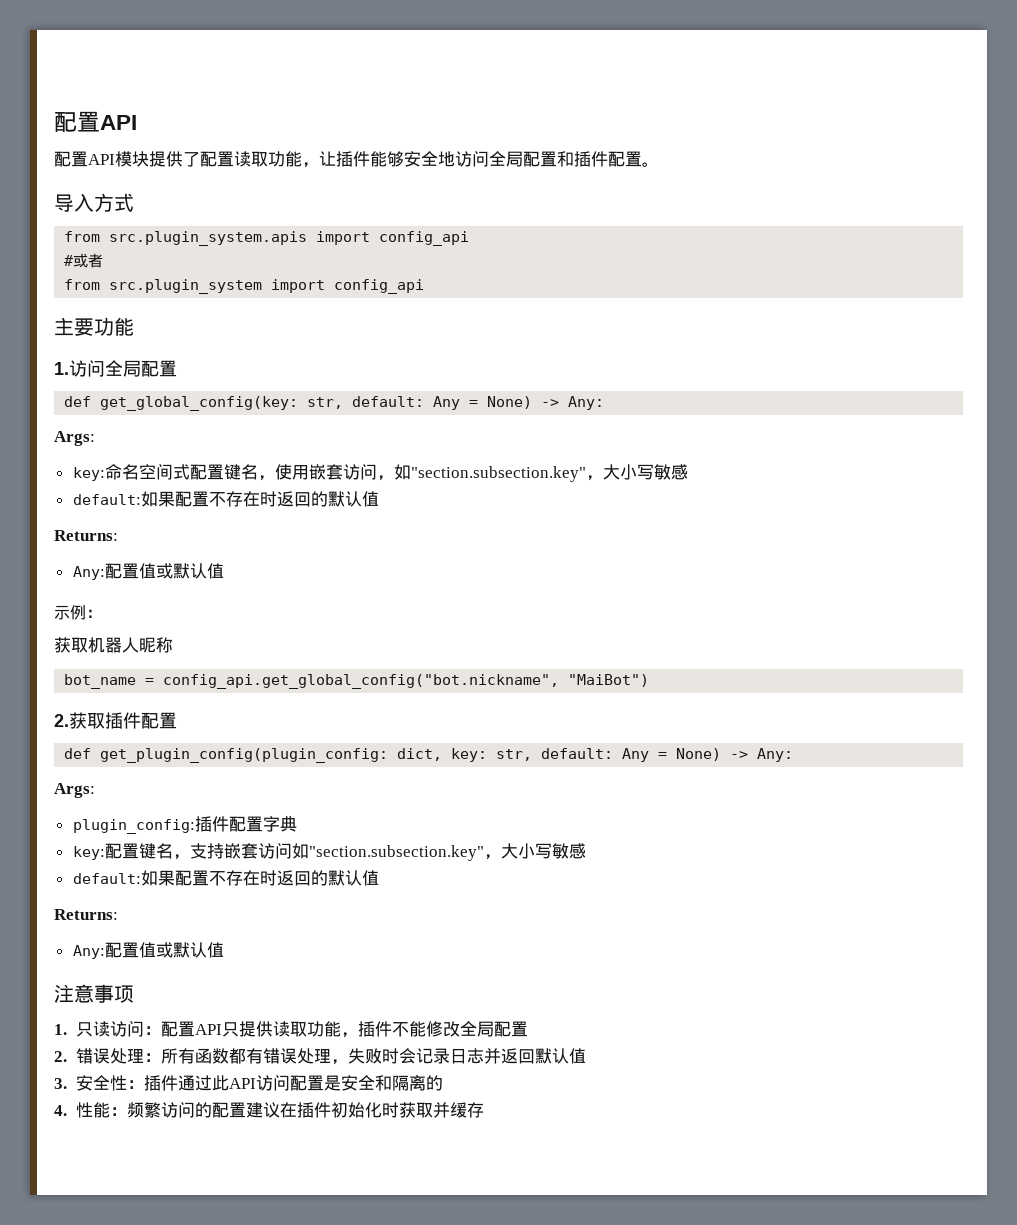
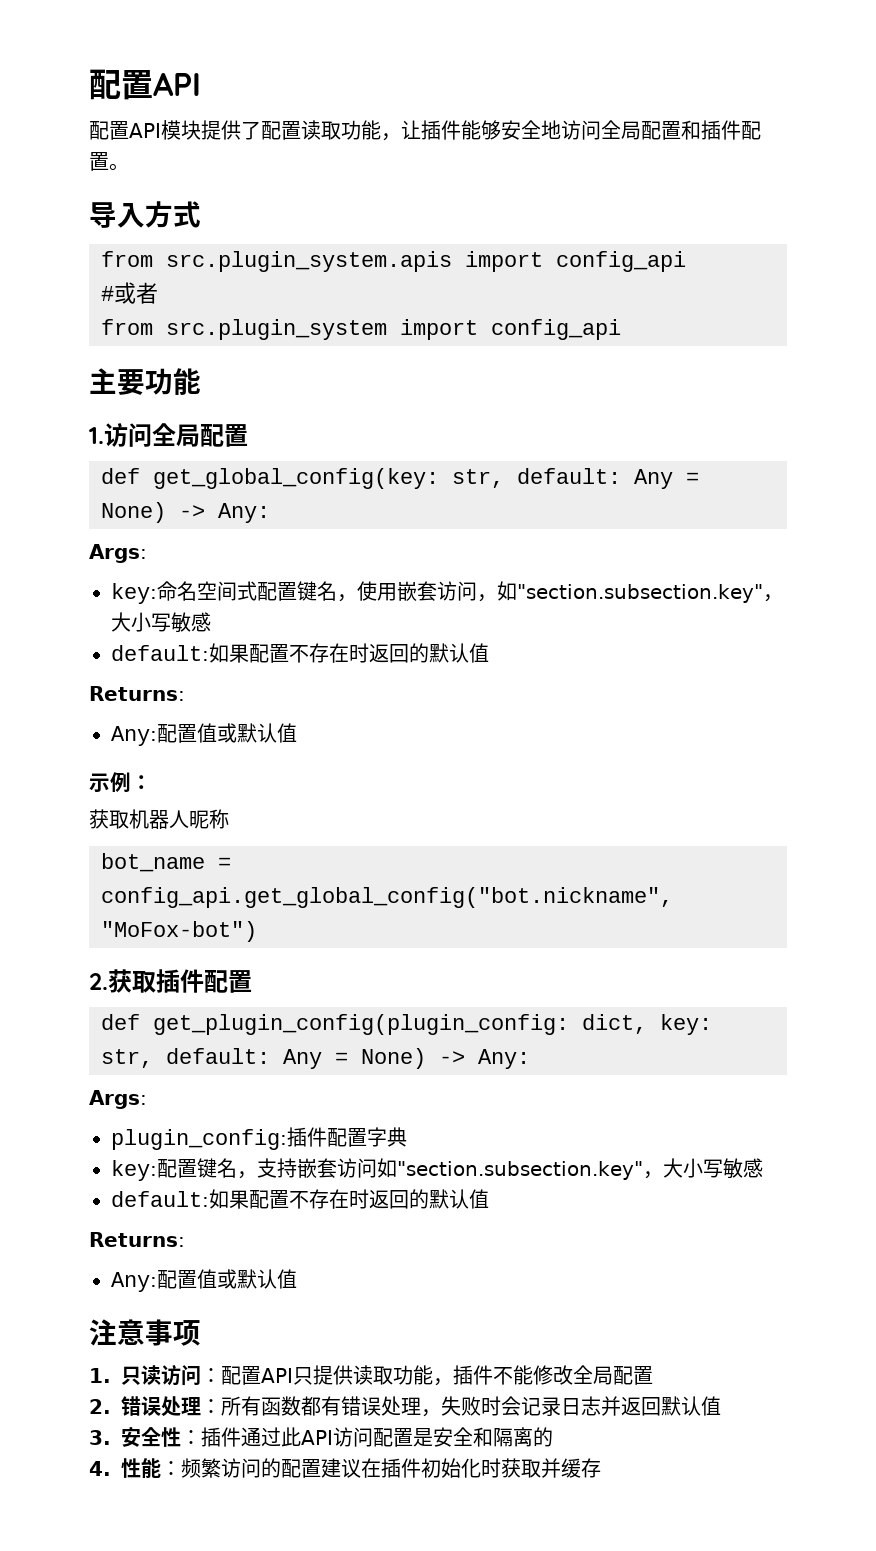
[568,674,650,687] "MaiBot") -> [101,921,257,942] "MoFox-bot")

